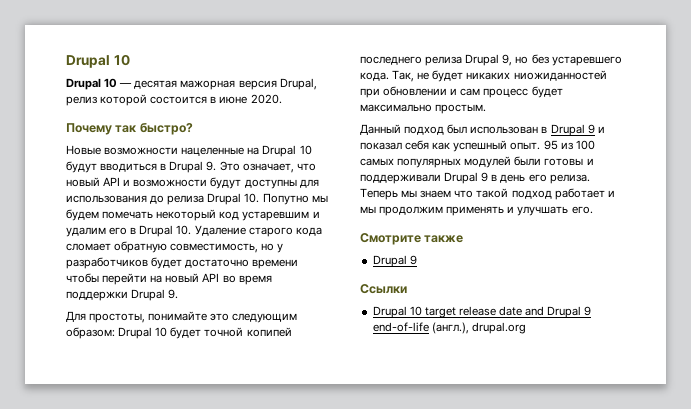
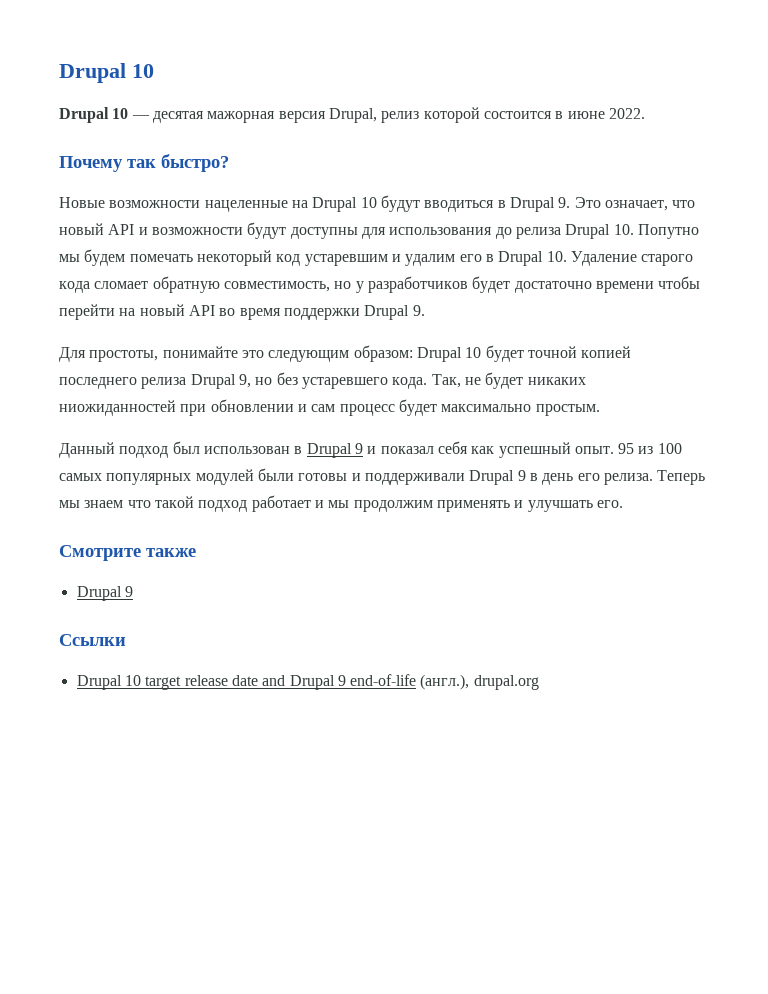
[250,94,282,104] 2020. -> [608,108,645,119] 2022.
[246,327,292,337] копипей -> [581,346,632,358] копией

